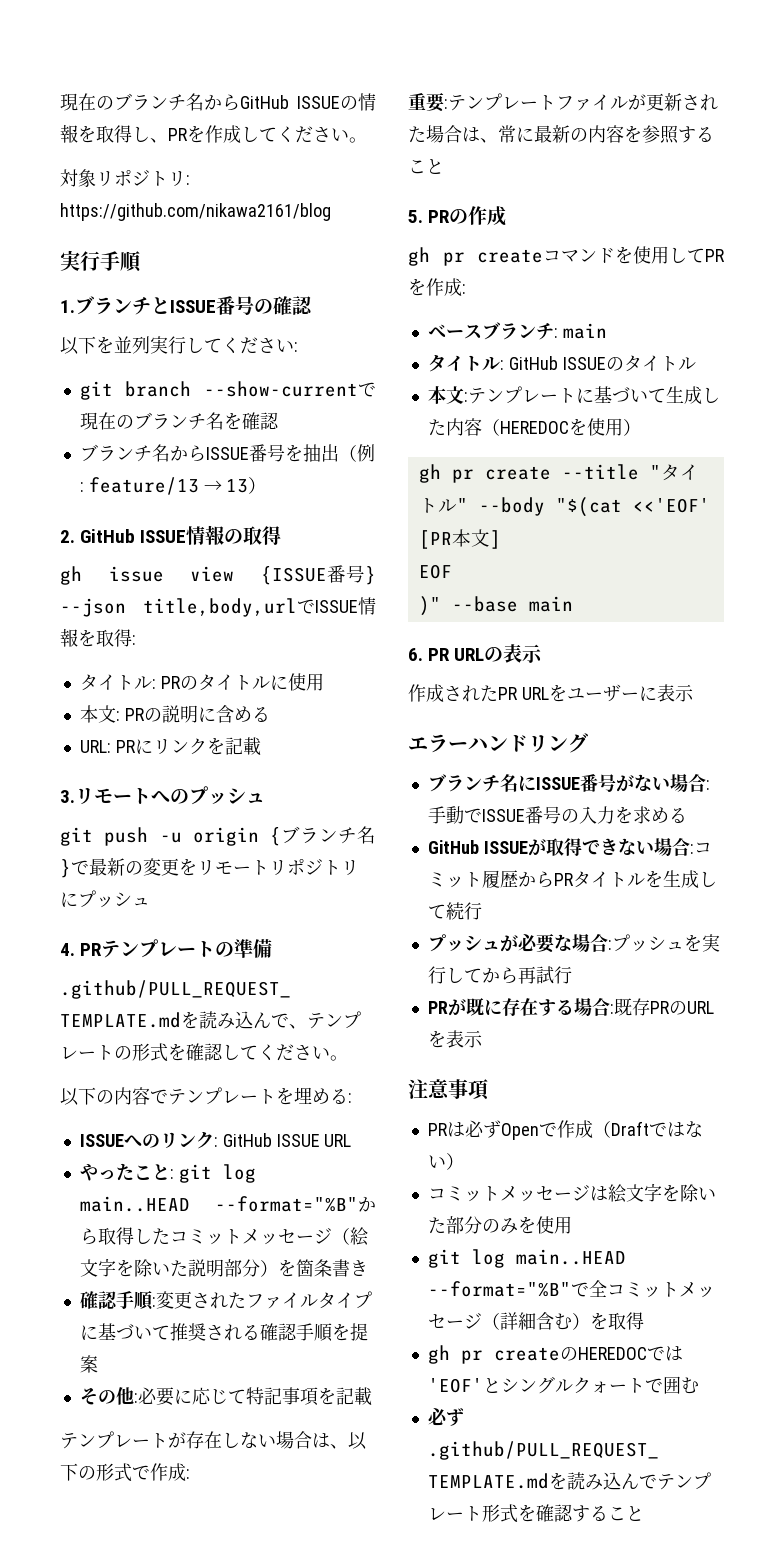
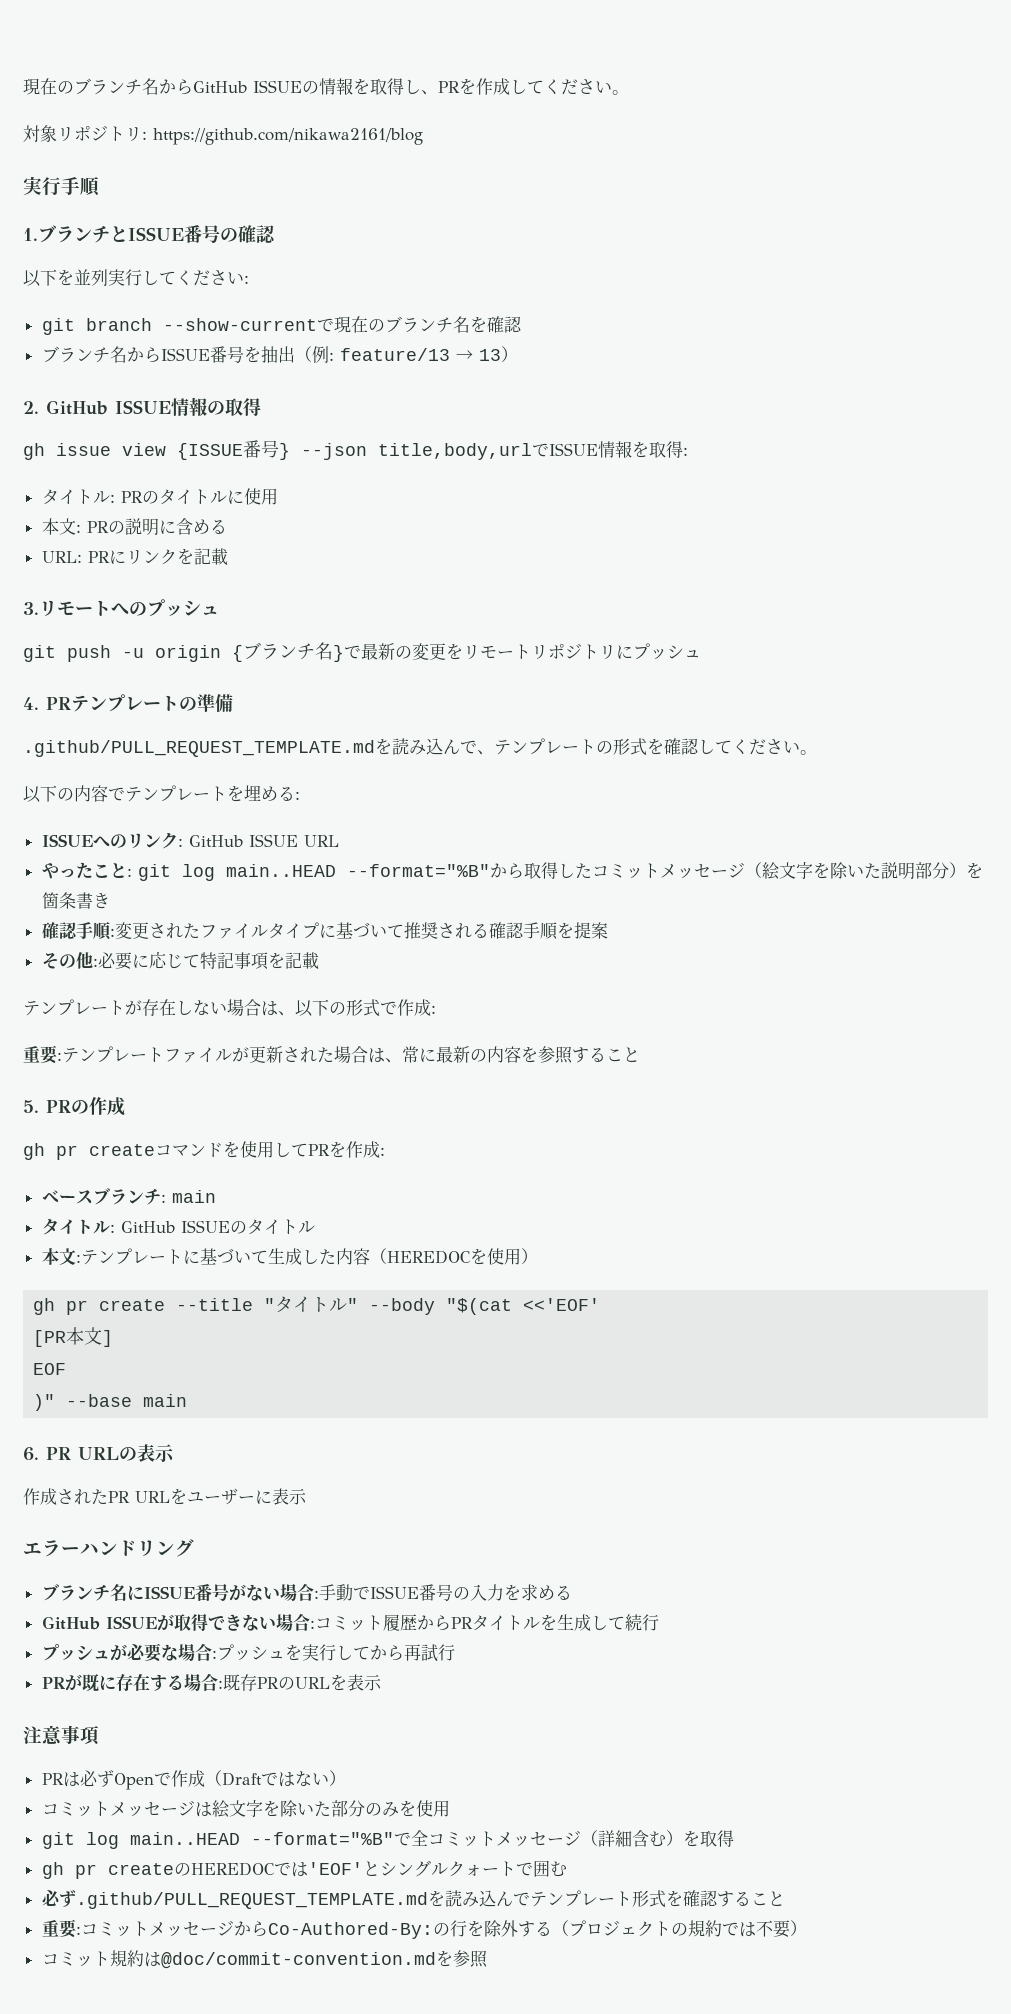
(644, 1513) none -> [41,1919,807,1939] [41,1950,488,1969] // 重要:コミットメッセージからCo-Authored-By:の行を除外する（プロジェクトの規約では不要） // コミット規約は@doc/commit-convention.mdを参照

